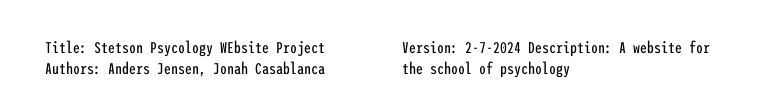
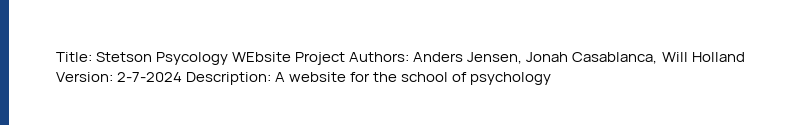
[255,61,325,75] Casablanca -> [572,52,745,64] Casablanca, Will Holland

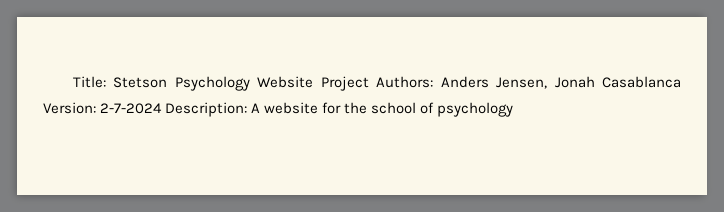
[156,52,292,65] Psycology WEbsite -> [174,76,314,91] Psychology Website
[572,52,745,64] Casablanca, Will Holland -> [602,76,681,88] Casablanca

